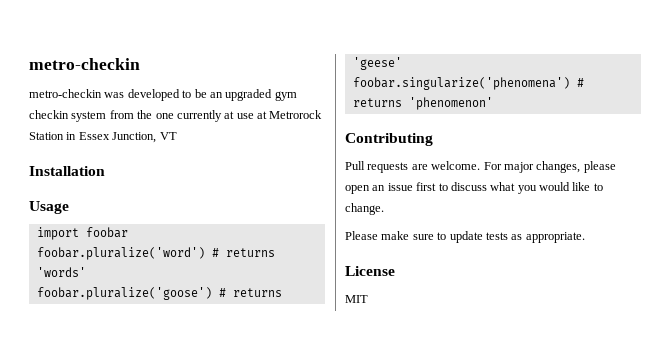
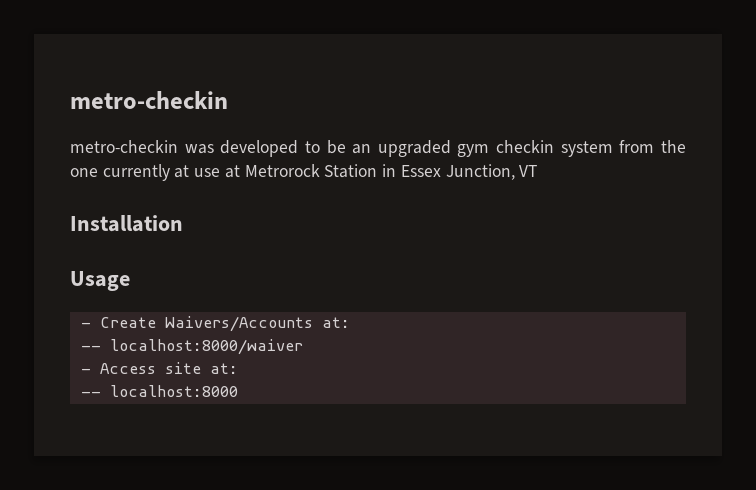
[36,227,128,240] [36,247,275,260] [36,267,86,277] [36,287,282,300] [352,57,402,70] [352,77,584,90] [352,97,493,110] [345,133,433,146] [345,161,616,173] [345,182,603,194] [345,203,384,215] [345,231,585,243] [345,266,395,276] [345,295,368,303] import foobar // foobar.pluralize('word') # returns 'words' // foobar.pluralize('goose') # returns 'geese' // foobar.singularize('phenomena') # returns 'phenomenon' // Contributing // Pull requests are welcome. For major changes, please open an issue first to discuss what you would like to change. // Please make sure to update tests as appropriate. // License // MIT -> [80,316,350,332] [80,339,303,355] [80,362,238,374] [80,385,238,397] - Create Waivers/Accounts at: // -- localhost:8000/waiver // - Access site at: // -- localhost:8000

